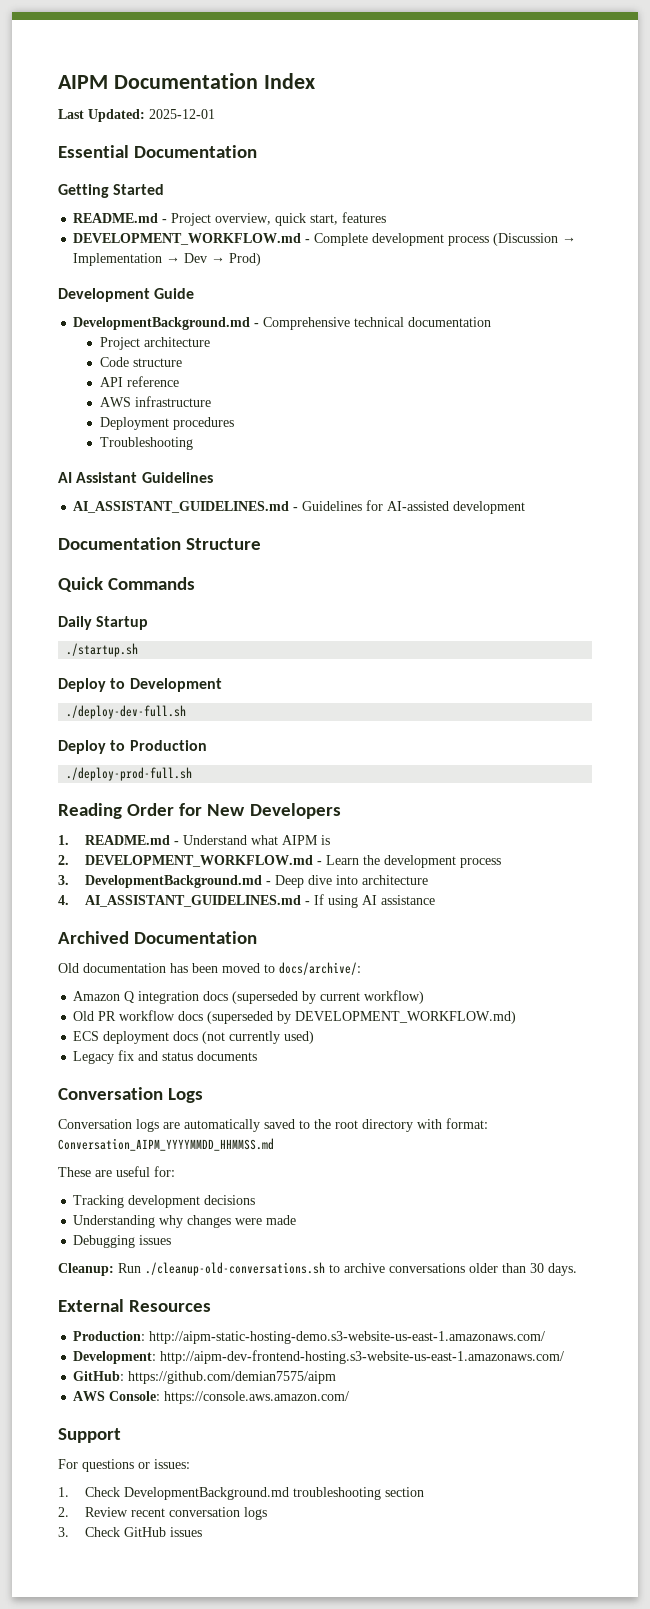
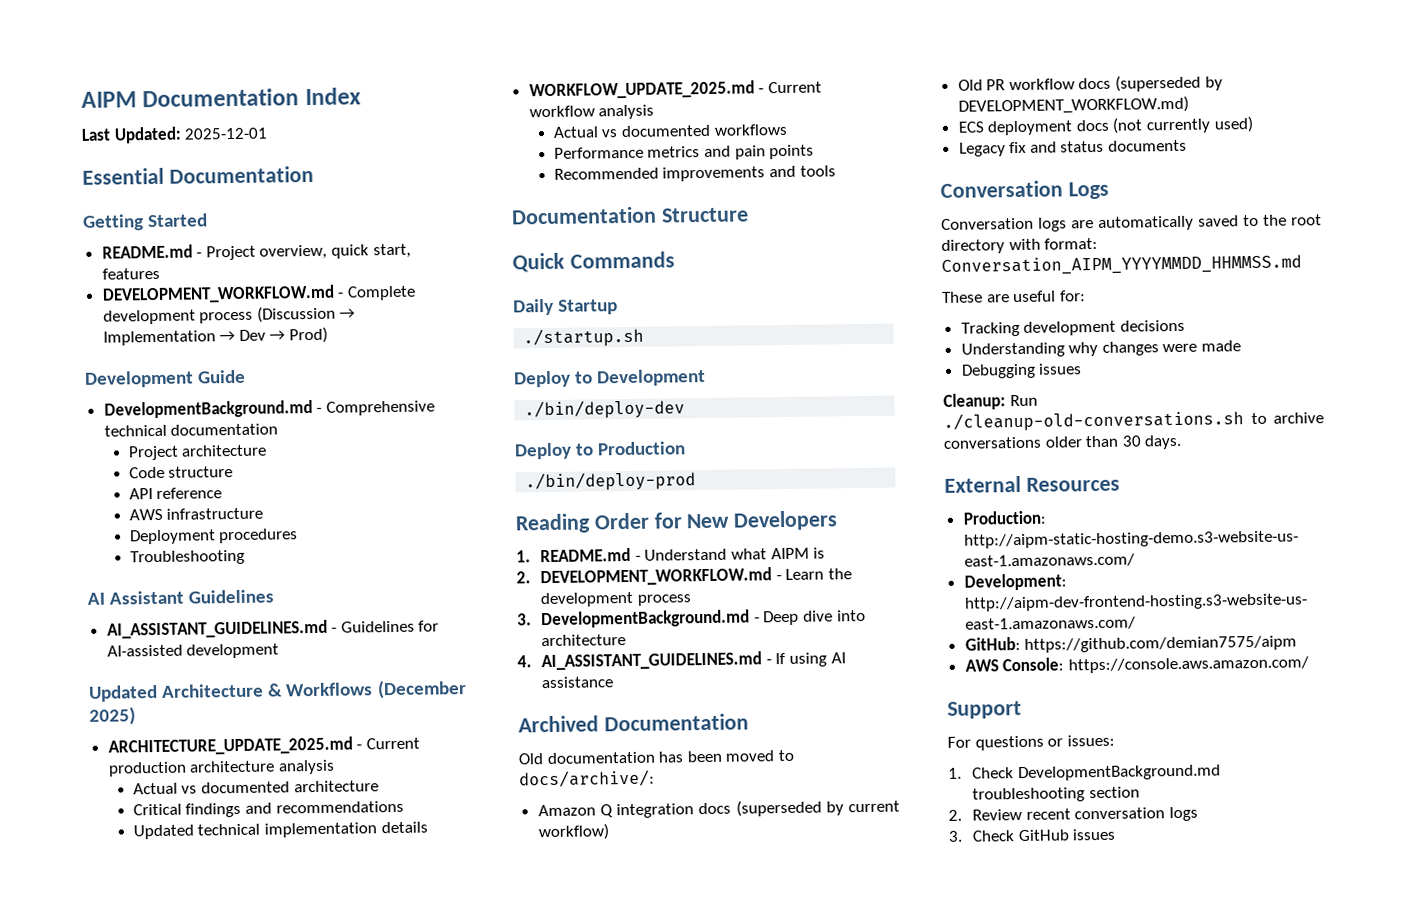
(526, 507) none -> [88,679,467,702] [89,706,136,725] [107,736,420,756] [107,759,335,777] [132,780,379,795] [132,800,404,818] [132,821,428,840] [528,80,822,100] [528,104,655,120] [552,123,788,138] [553,144,815,160] [553,165,836,182] // Updated Architecture & Workflows (December 2025) // ARCHITECTURE_UPDATE_2025.md - Current production architecture analysis // Actual vs documented architecture // Critical findings and recommendations // Updated technical implementation details // WORKFLOW_UPDATE_2025.md - Current workflow analysis // Actual vs documented workflows // Performance metrics and pain points // Recommended improvements and tools
[66,705,187,719] ./deploy-dev-full.sh -> [524,399,686,420] ./bin/deploy-dev
[66,767,193,781] ./deploy-prod-full.sh -> [525,471,697,492] ./bin/deploy-prod

